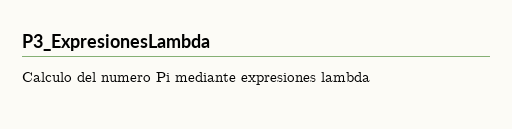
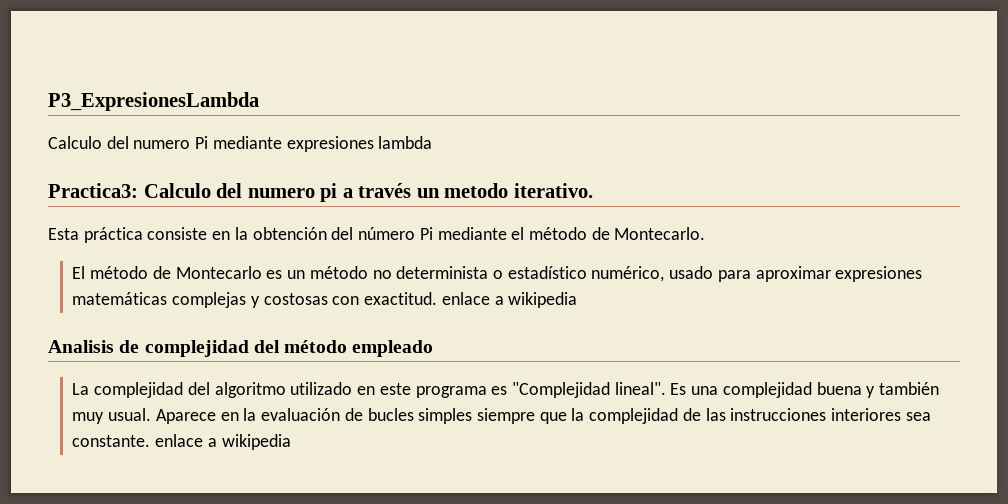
(370, 77) none -> [48,183,593,202] [48,227,706,243] [72,266,923,282] [72,292,578,308] [48,340,434,357] [72,382,940,398] [72,408,931,424] [72,434,291,450] // Practica3: Calculo del numero pi a través un metodo iterativo. // Esta práctica consiste en la obtención del número Pi mediante el método de Montecarlo. // El método de Montecarlo es un método no determinista o estadístico numérico, usado para aproximar expresiones matemáticas complejas y costosas con exactitud. enlace a wikipedia // Analisis de complejidad del método empleado // La complejidad del algoritmo utilizado en este programa es "Complejidad lineal". Es una complejidad buena y también muy usual. Aparece en la evaluación de bucles simples siempre que la complejidad de las instrucciones interiores sea constante. enlace a wikipedia

